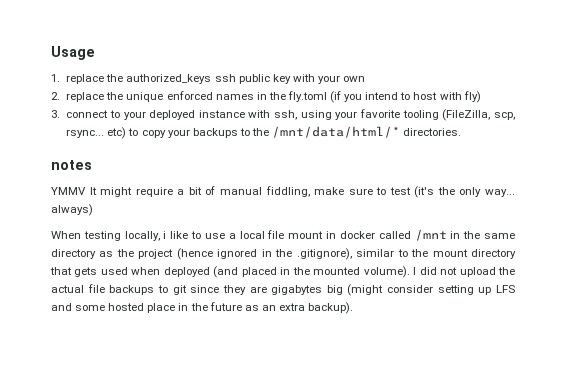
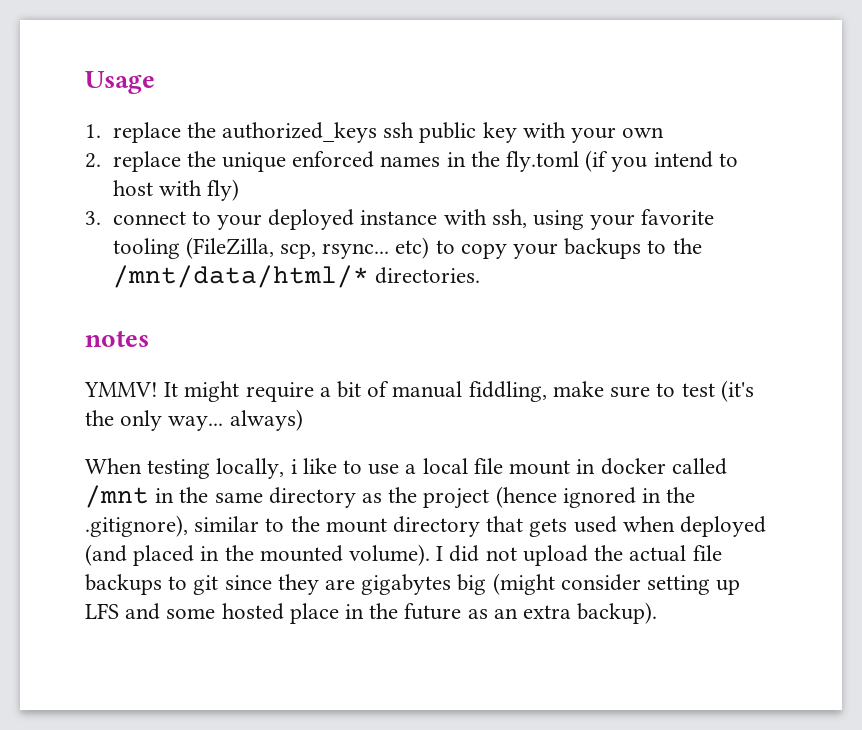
[51,187,86,195] YMMV -> [84,382,158,397] YMMV!

